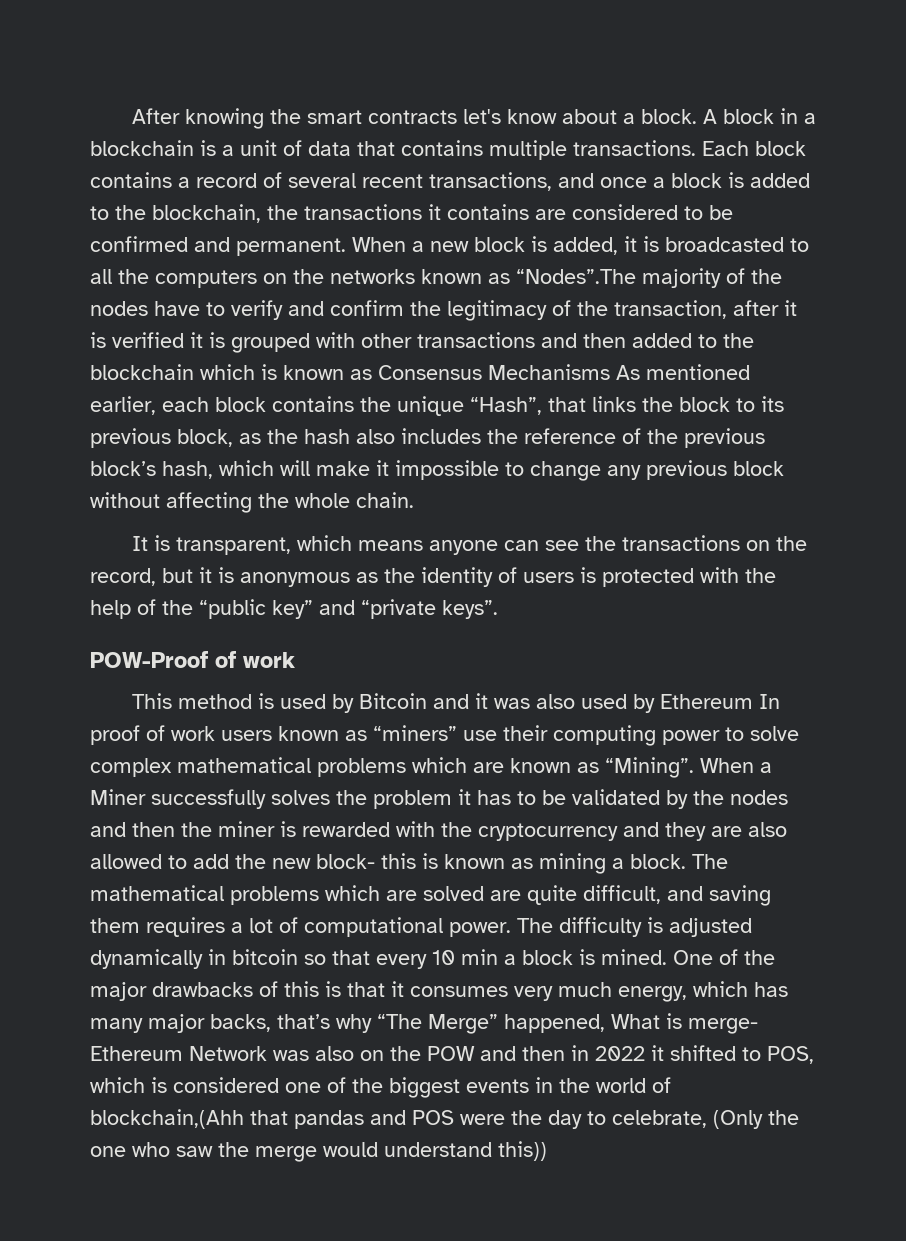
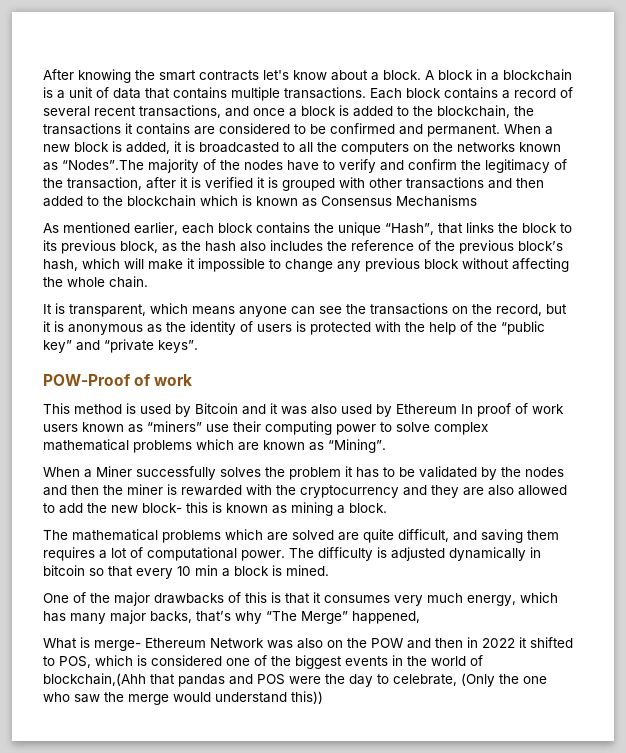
(610, 372) none -> (477, 201) //
(694, 767) none -> (386, 446) //
(686, 861) none -> (387, 508) //
(667, 957) none -> (329, 570) //
(605, 1023) none -> (420, 617) //

